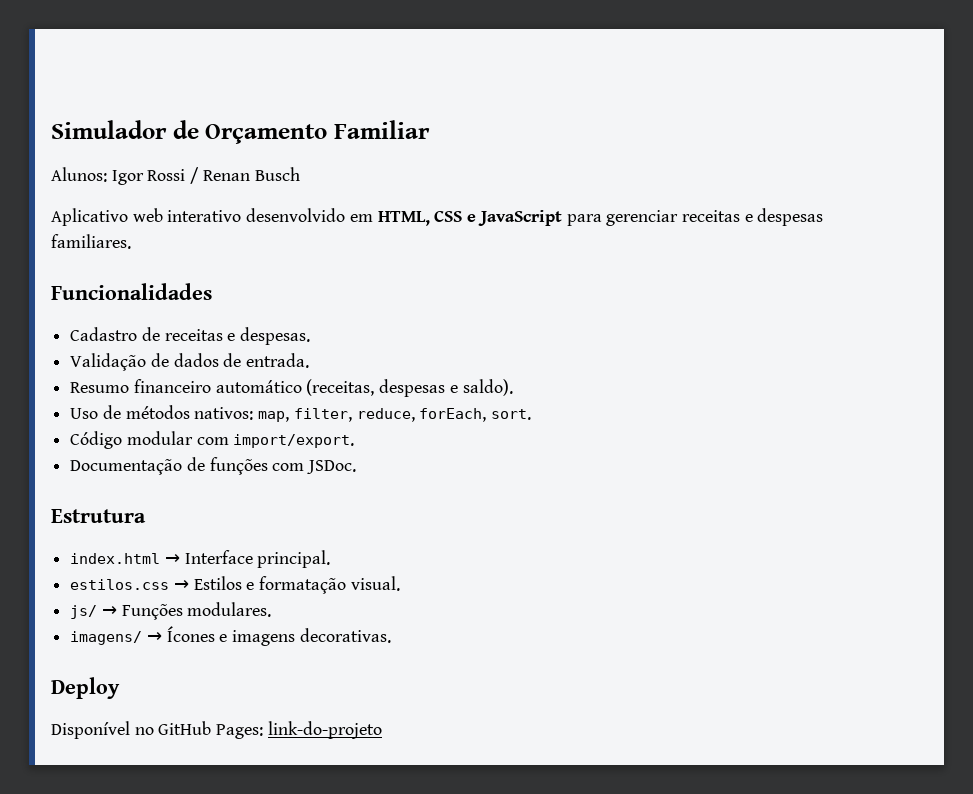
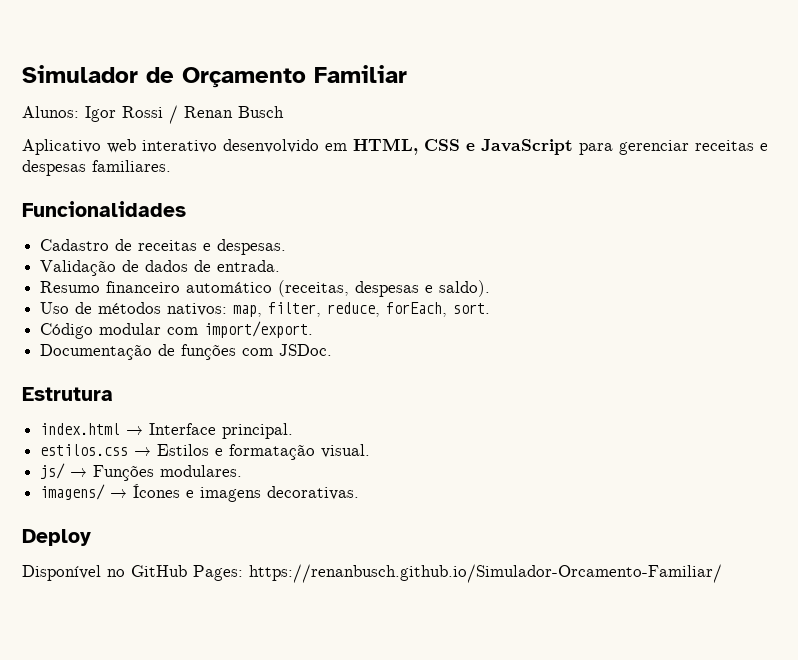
[267,721,382,739] link-do-projeto -> [249,564,722,583] https://renanbusch.github.io/Simulador-Orcamento-Familiar/

